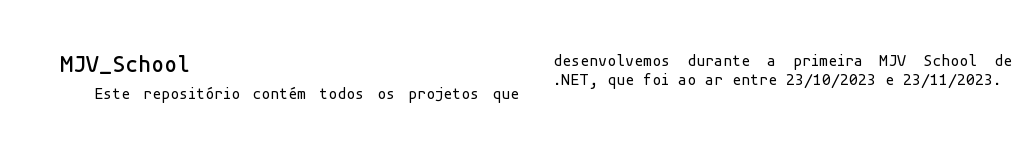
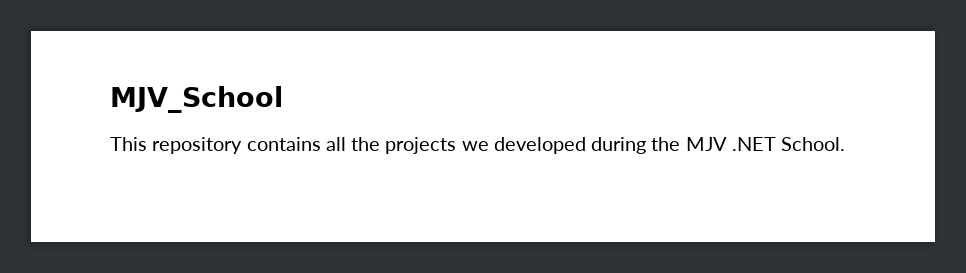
[93,86,519,103] [553,54,1012,70] [553,73,1001,89] Este repositório contém todos os projetos que desenvolvemos durante a primeira MJV School de .NET, que foi ao ar entre 23/10/2023 e 23/11/2023. -> [110,137,846,154] This repository contains all the projects we developed during the MJV .NET School.

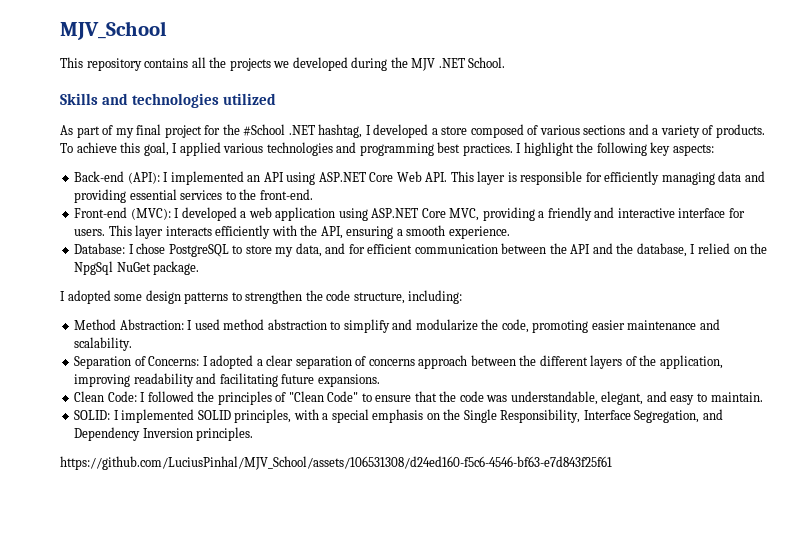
(846, 144) none -> [60,93,277,108] [60,124,765,138] [60,142,714,156] [74,171,765,185] [74,189,313,203] [74,207,745,221] [74,225,510,239] [74,243,768,257] [74,261,200,275] [60,290,463,304] [74,319,720,333] [74,337,133,351] [74,355,723,369] [74,373,380,387] [74,391,763,405] [74,409,723,423] [74,427,254,441] [60,456,612,470] // Skills and technologies utilized // As part of my final project for the #School .NET hashtag, I developed a store composed of various sections and a variety of products. To achieve this goal, I applied various technologies and programming best practices. I highlight the following key aspects: // Back-end (API): I implemented an API using ASP.NET Core Web API. This layer is responsible for efficiently managing data and providing essential services to the front-end. // Front-end (MVC): I developed a web application using ASP.NET Core MVC, providing a friendly and interactive interface for users. This layer interacts efficiently with the API, ensuring a smooth experience. // Database: I chose PostgreSQL to store my data, and for efficient communication between the API and the database, I relied on the NpgSql NuGet package. // I adopted some design patterns to strengthen the code structure, including: // Method Abstraction: I used method abstraction to simplify and modularize the code, promoting easier maintenance and scalability. // Separation of Concerns: I adopted a clear separation of concerns approach between the different layers of the application, improving readability and facilitating future expansions. // Clean Code: I followed the principles of "Clean Code" to ensure that the code was understandable, elegant, and easy to maintain. // SOLID: I implemented SOLID principles, with a special emphasis on the Single Responsibility, Interface Segregation, and Dependency Inversion principles. // https://github.com/LuciusPinhal/MJV_School/assets/106531308/d24ed160-f5c6-4546-bf63-e7d843f25f61

